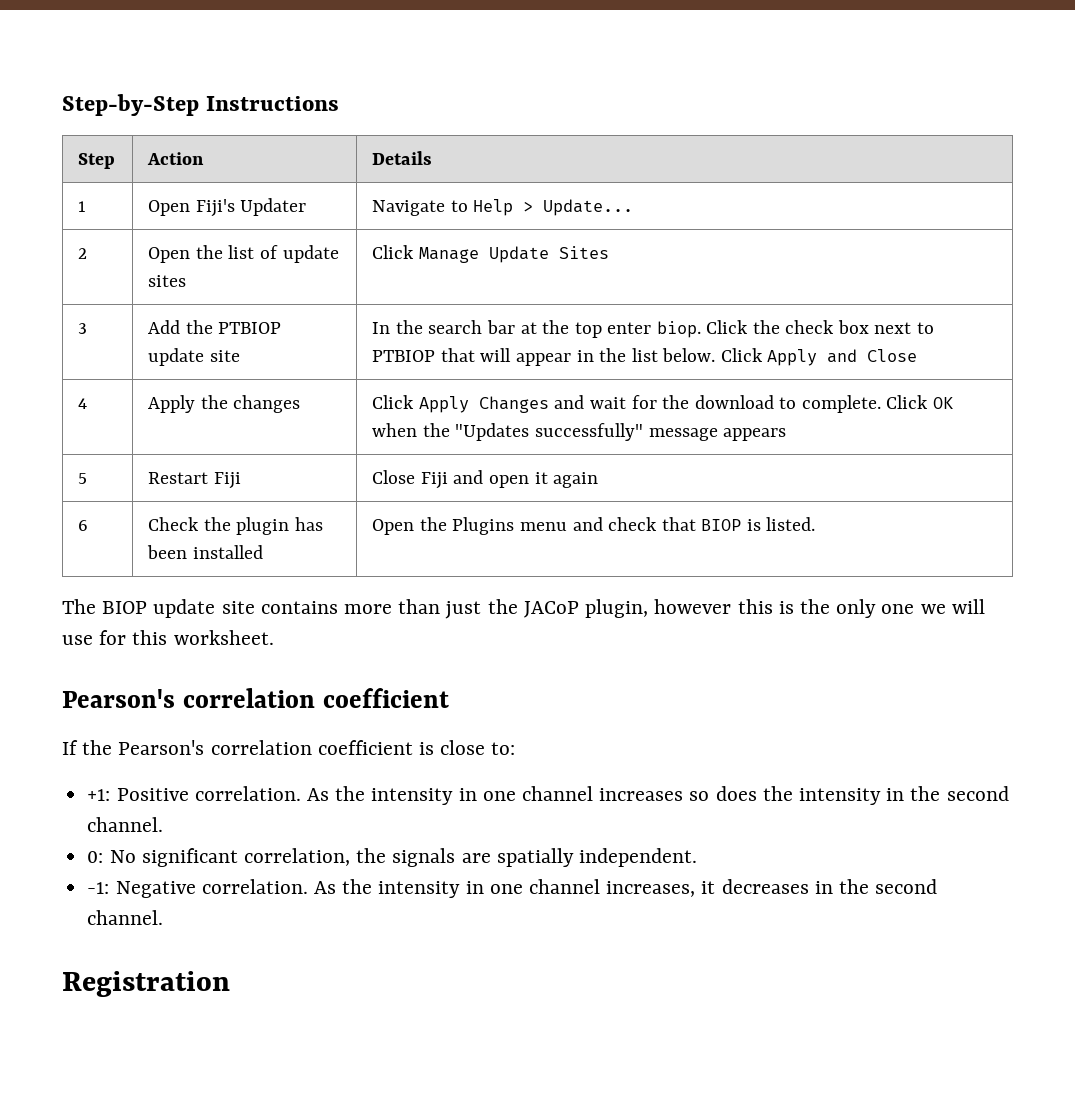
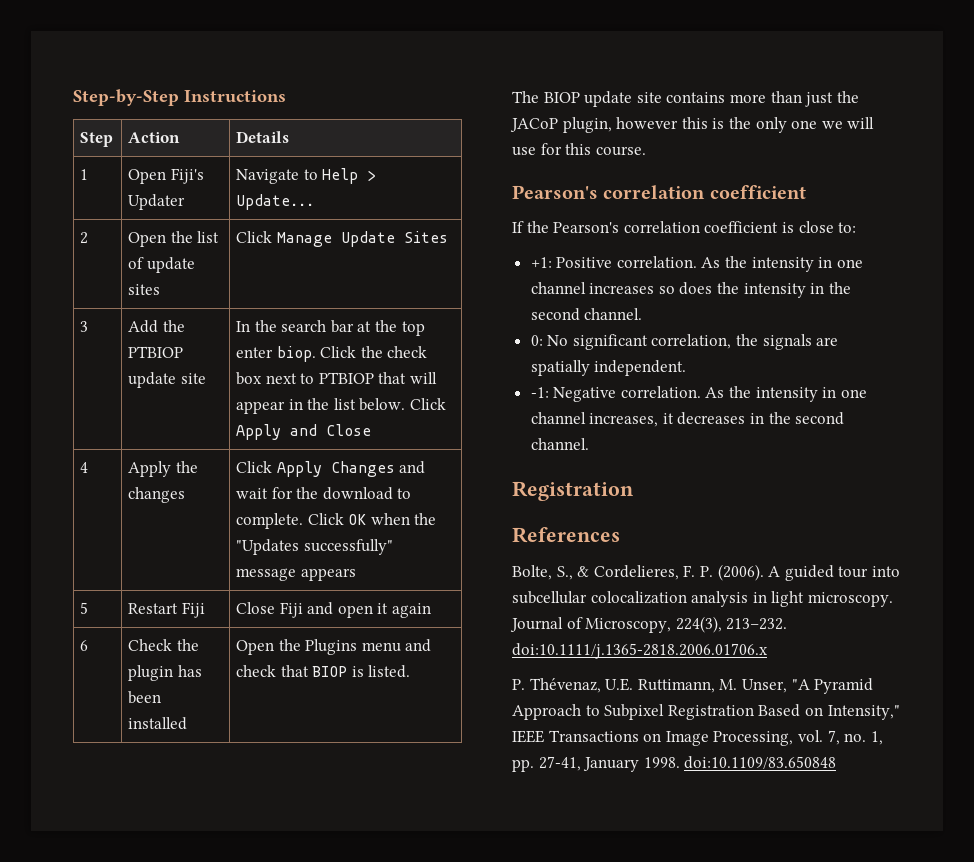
[173,630,274,645] worksheet. -> [595,146,646,156] course.
(230, 984) none -> [512,527,620,543] [512,564,900,581] [512,591,893,607] [510,616,788,633] [512,643,768,659] [512,678,874,694] [512,704,900,720] [512,730,883,746] [512,756,837,772] // References // Bolte, S., & Cordelieres, F. P. (2006). A guided tour into subcellular colocalization analysis in light microscopy. Journal of Microscopy, 224(3), 213–232. doi:10.1111/j.1365-2818.2006.01706.x // P. Thévenaz, U.E. Ruttimann, M. Unser, "A Pyramid Approach to Subpixel Registration Based on Intensity," IEEE Transactions on Image Processing, vol. 7, no. 1, pp. 27-41, January 1998. doi:10.1109/83.650848

